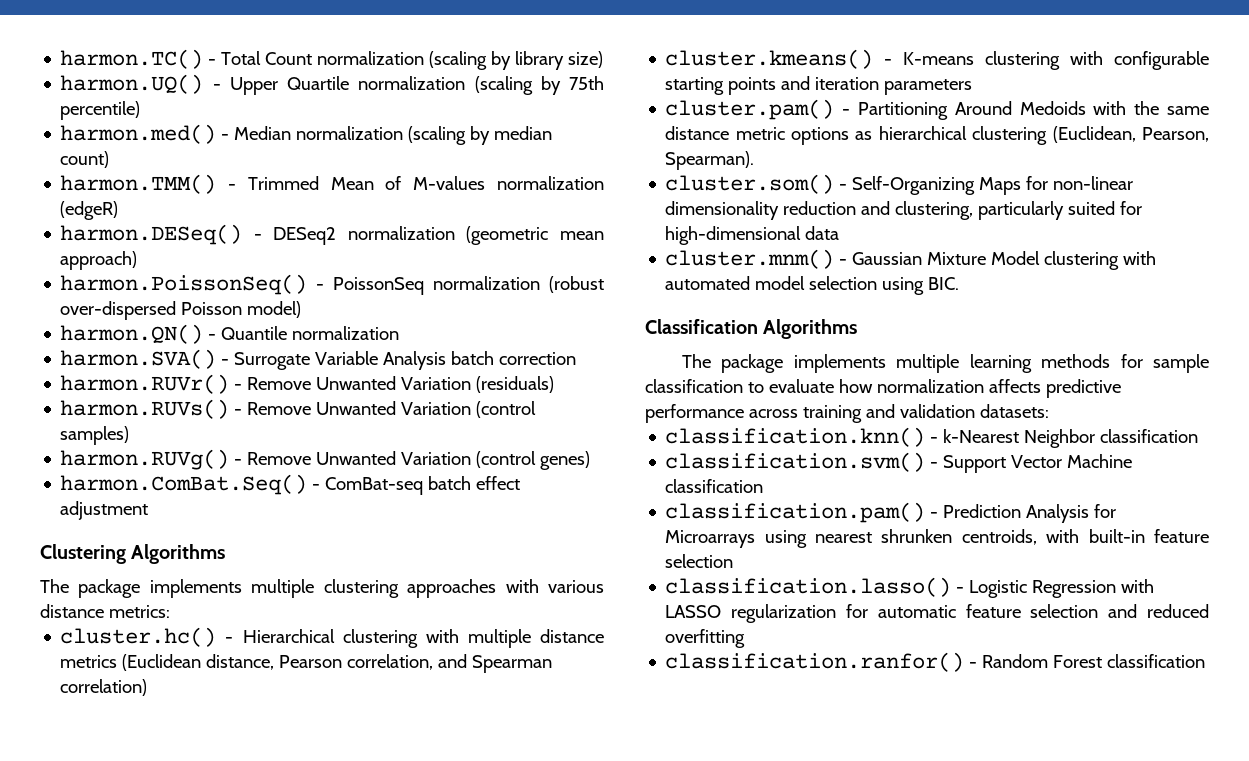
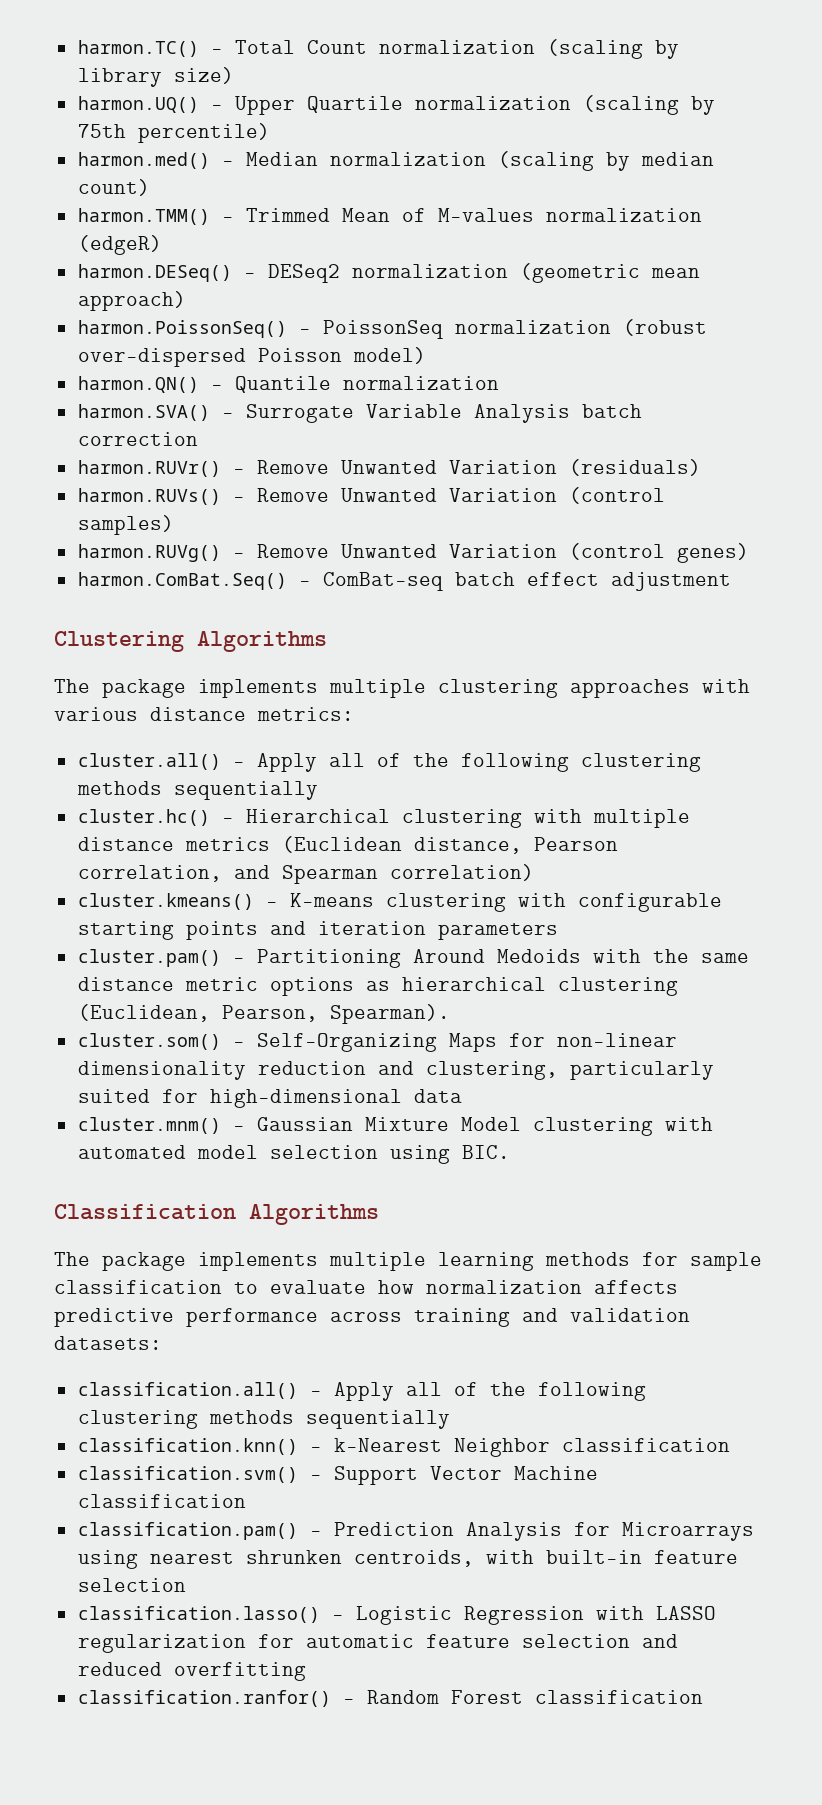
(170, 611) none -> [77,753,701,772] [76,781,318,800] // cluster.all() - Apply all of the following clustering methods sequentially
(1049, 411) none -> [77,1382,646,1401] [77,1410,450,1429] // classification.all() - Apply all of the following clustering methods sequentially

